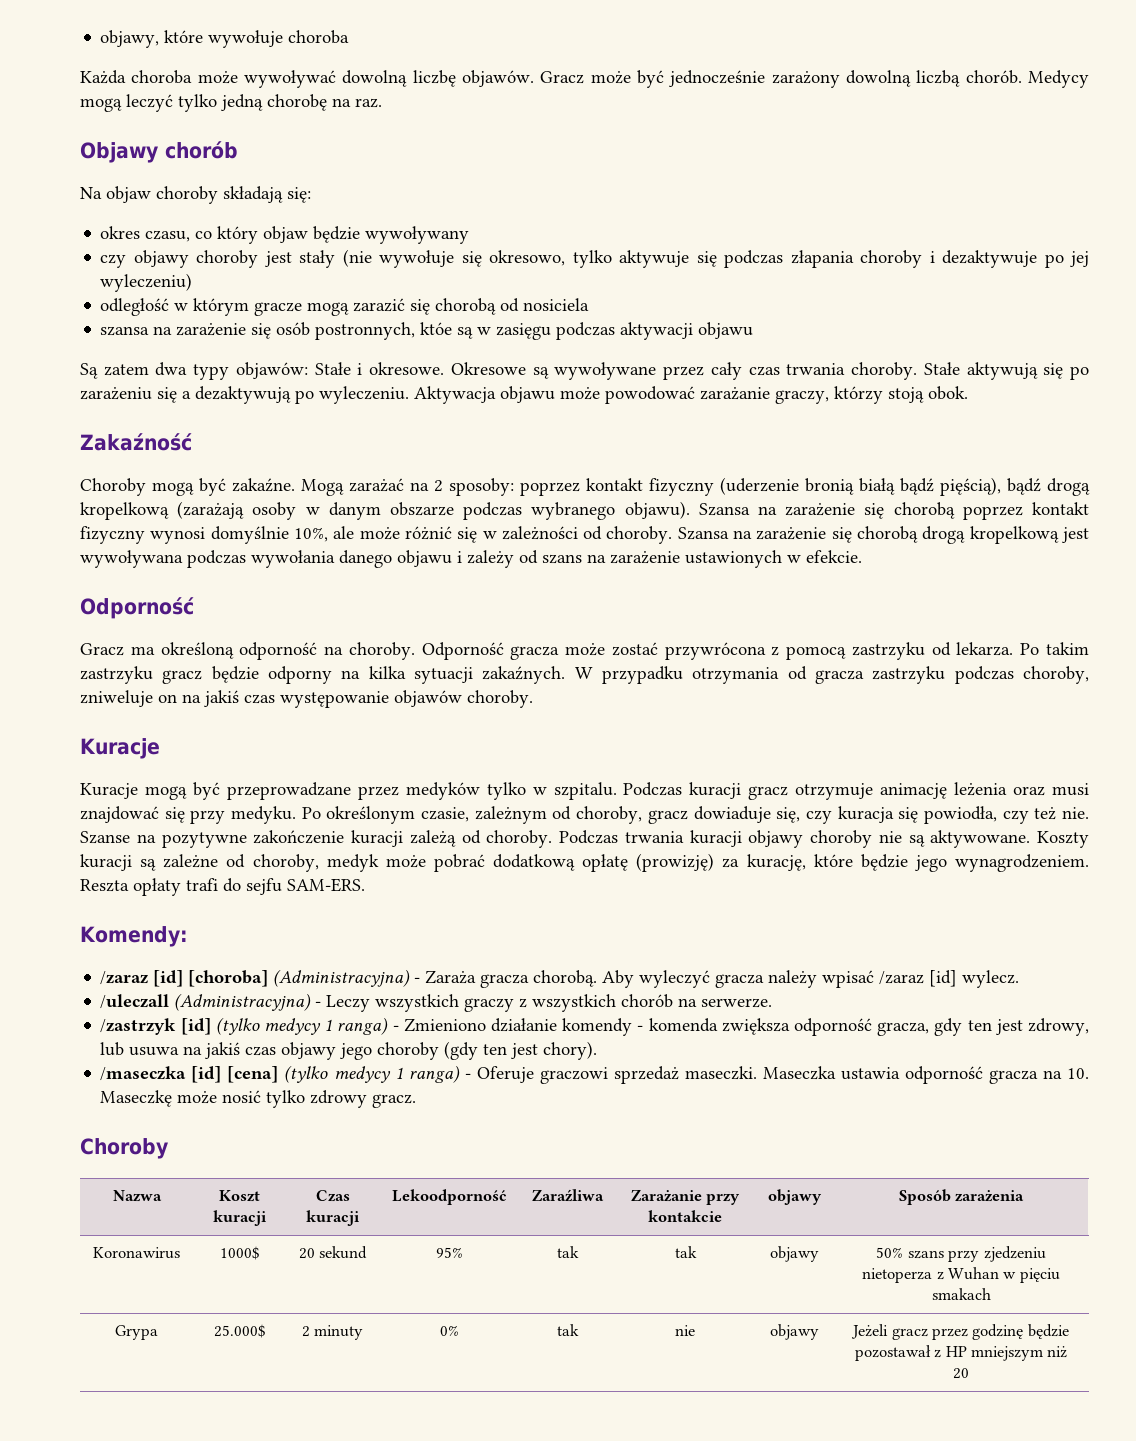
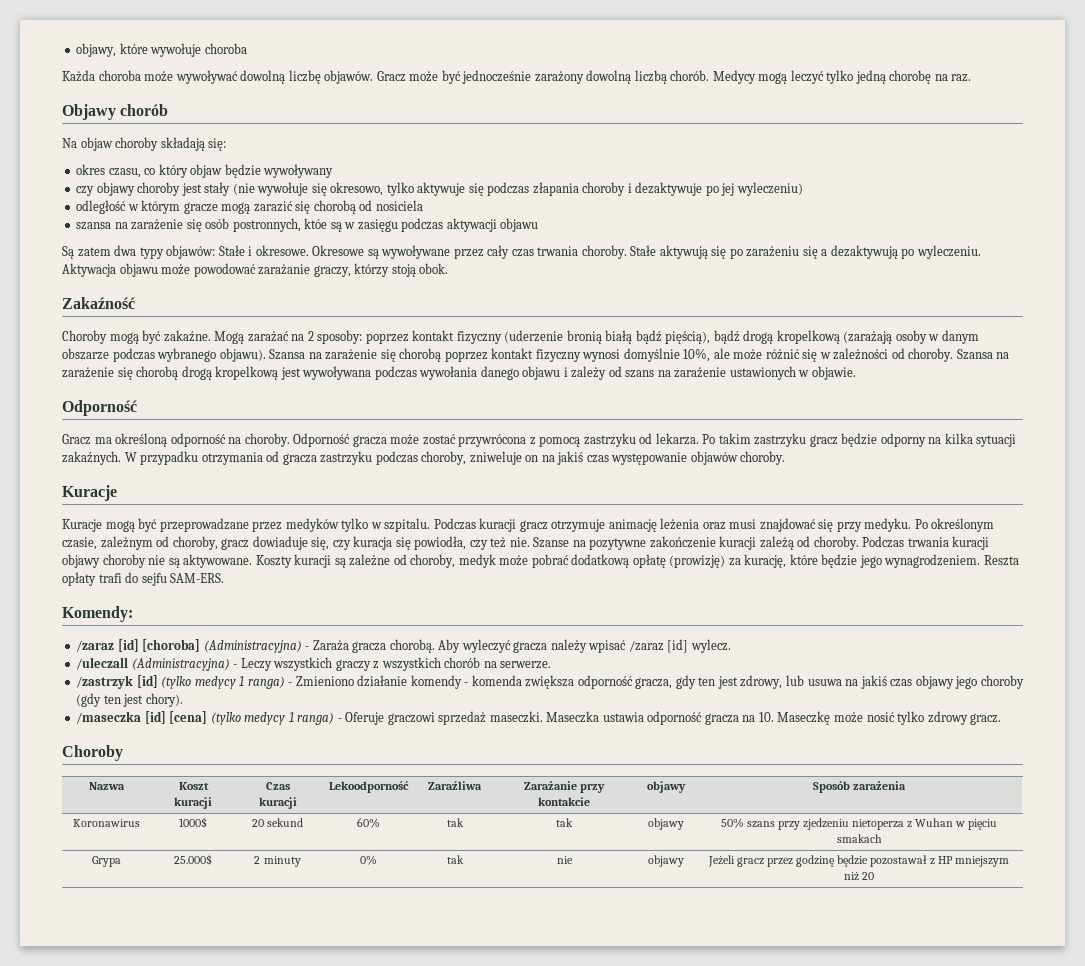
[806,550,862,563] efekcie. -> [811,366,856,380] objawie.
[435,1247,463,1258] 95% -> [356,818,380,828] 60%

